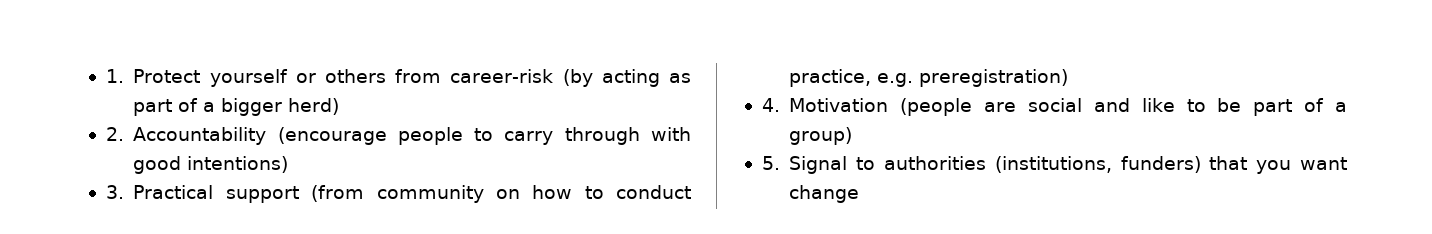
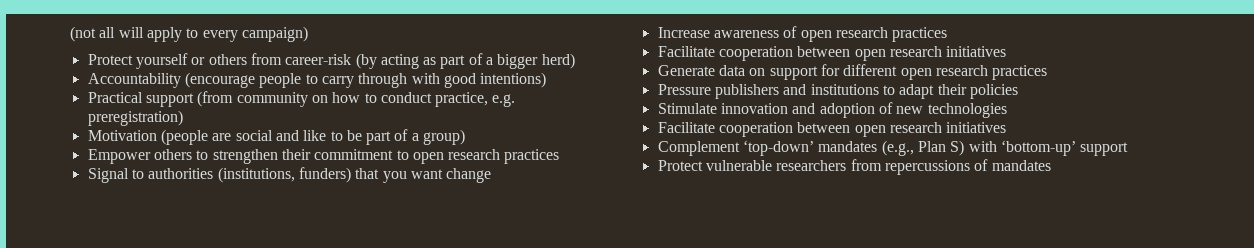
[105,69,124,83] 1. -> [70,26,308,42] (not all will apply to every campaign) //
[105,127,124,141] 2. -> (575, 61) none
[105,185,124,199] 3. -> (547, 80) none
[761,98,780,112] 4. -> (183, 118) none
[761,156,780,170] 5. -> [87,149,560,164] Empower others to strengthen their commitment to open research practices //
(860, 194) none -> [657,26,948,42] [657,46,1007,61] [657,64,1048,80] [657,84,1018,99] [657,102,1007,118] [657,122,1007,137] [657,140,1129,156] [657,159,1051,175] // Increase awareness of open research practices // Facilitate cooperation between open research initiatives // Generate data on support for different open research practices // Pressure publishers and institutions to adapt their policies // Stimulate innovation and adoption of new technologies // Facilitate cooperation between open research initiatives // Complement ‘top-down’ mandates (e.g., Plan S) with ‘bottom-up’ support // Protect vulnerable researchers from repercussions of mandates

